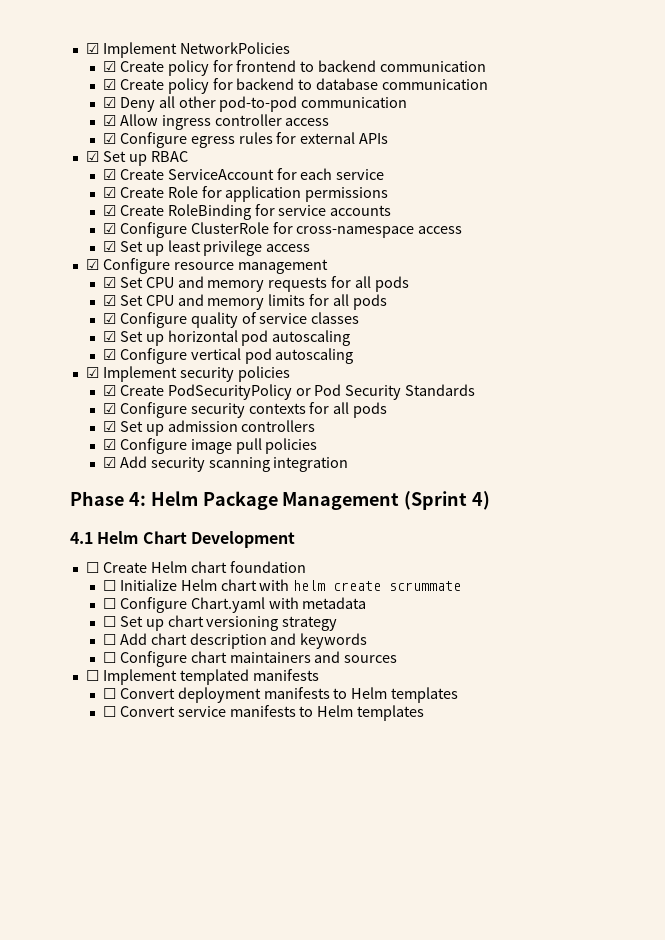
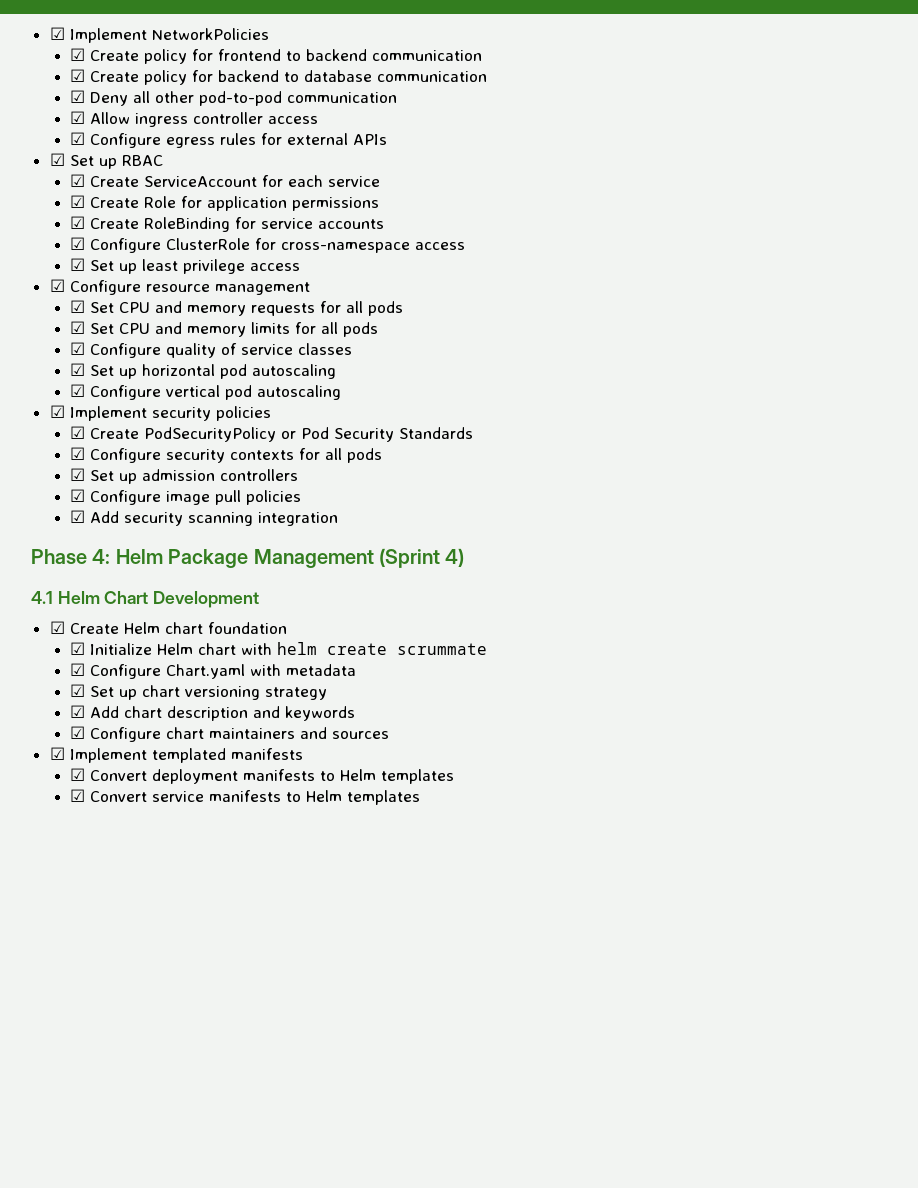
[85,562,99,573] ☐ -> [49,621,65,634] ☑
[102,580,116,591] ☐ -> [70,642,86,655] ☑
[102,598,116,609] ☐ -> [70,663,86,676] ☑
[102,616,116,627] ☐ -> [70,684,86,697] ☑
[102,634,116,645] ☐ -> [70,705,86,718] ☑
[102,652,116,663] ☐ -> [70,726,86,739] ☑
[85,670,99,681] ☐ -> [49,747,65,760] ☑
[102,688,116,699] ☐ -> [70,768,86,781] ☑
[102,706,116,717] ☐ -> [70,789,86,802] ☑

